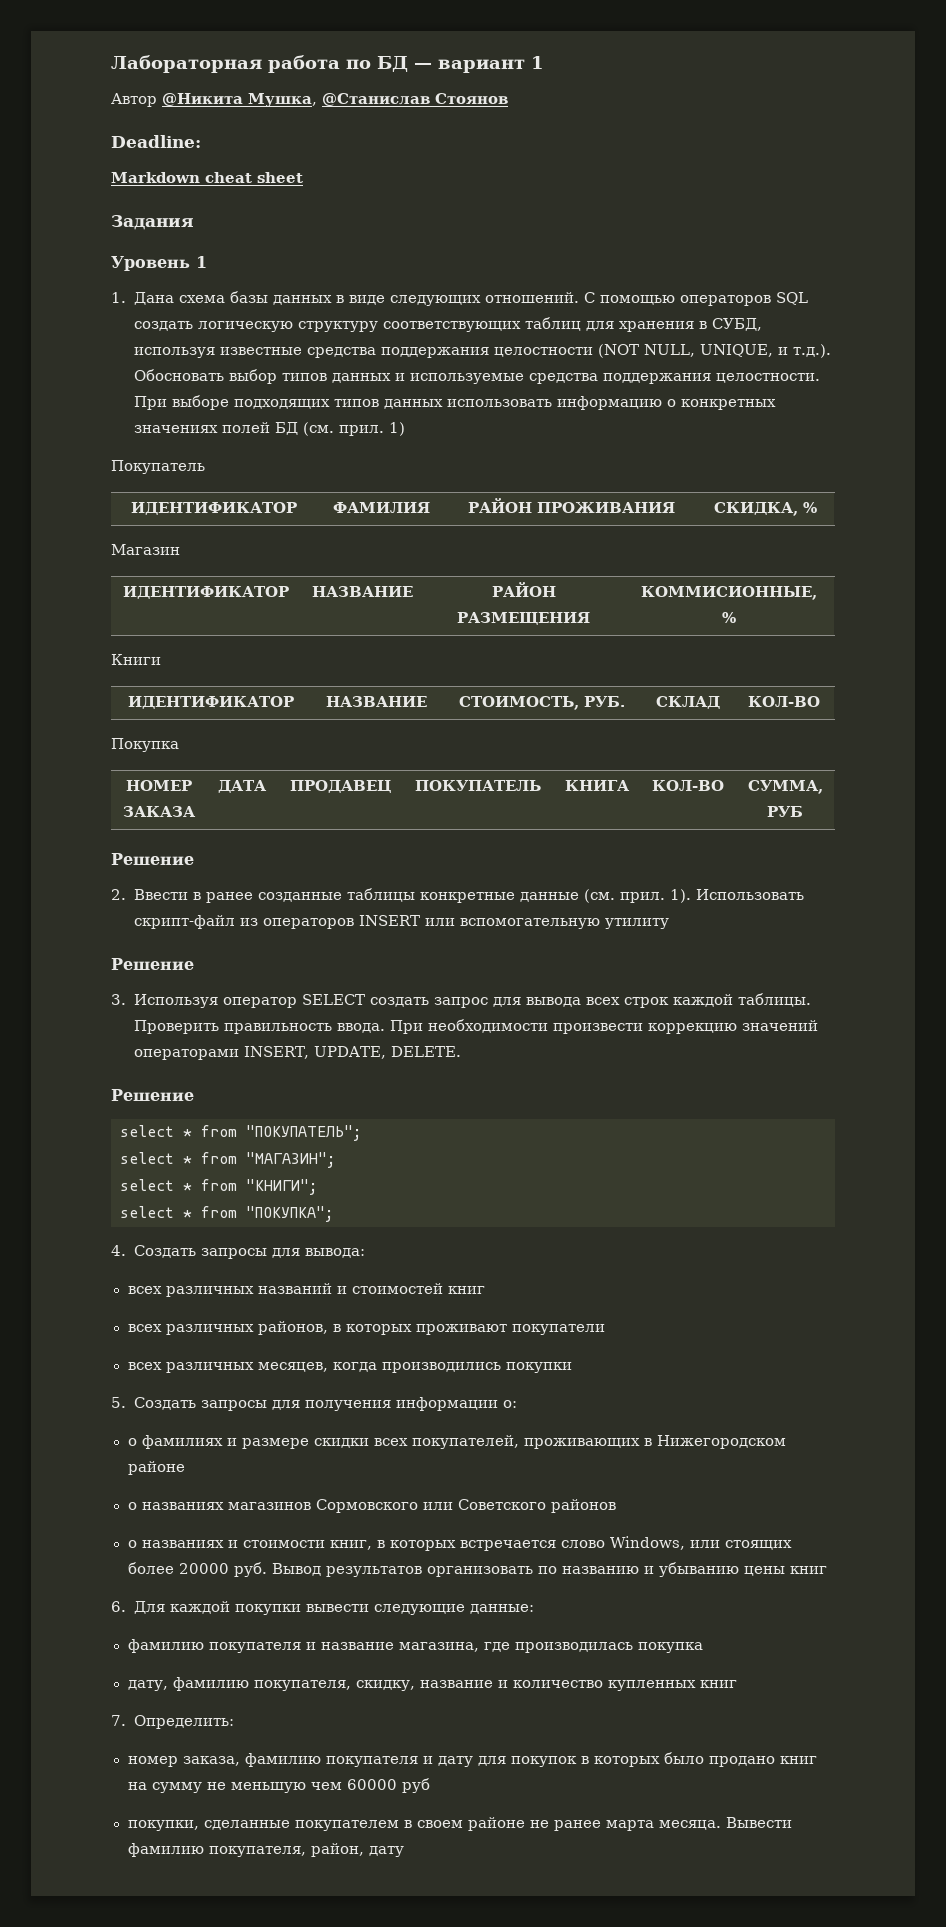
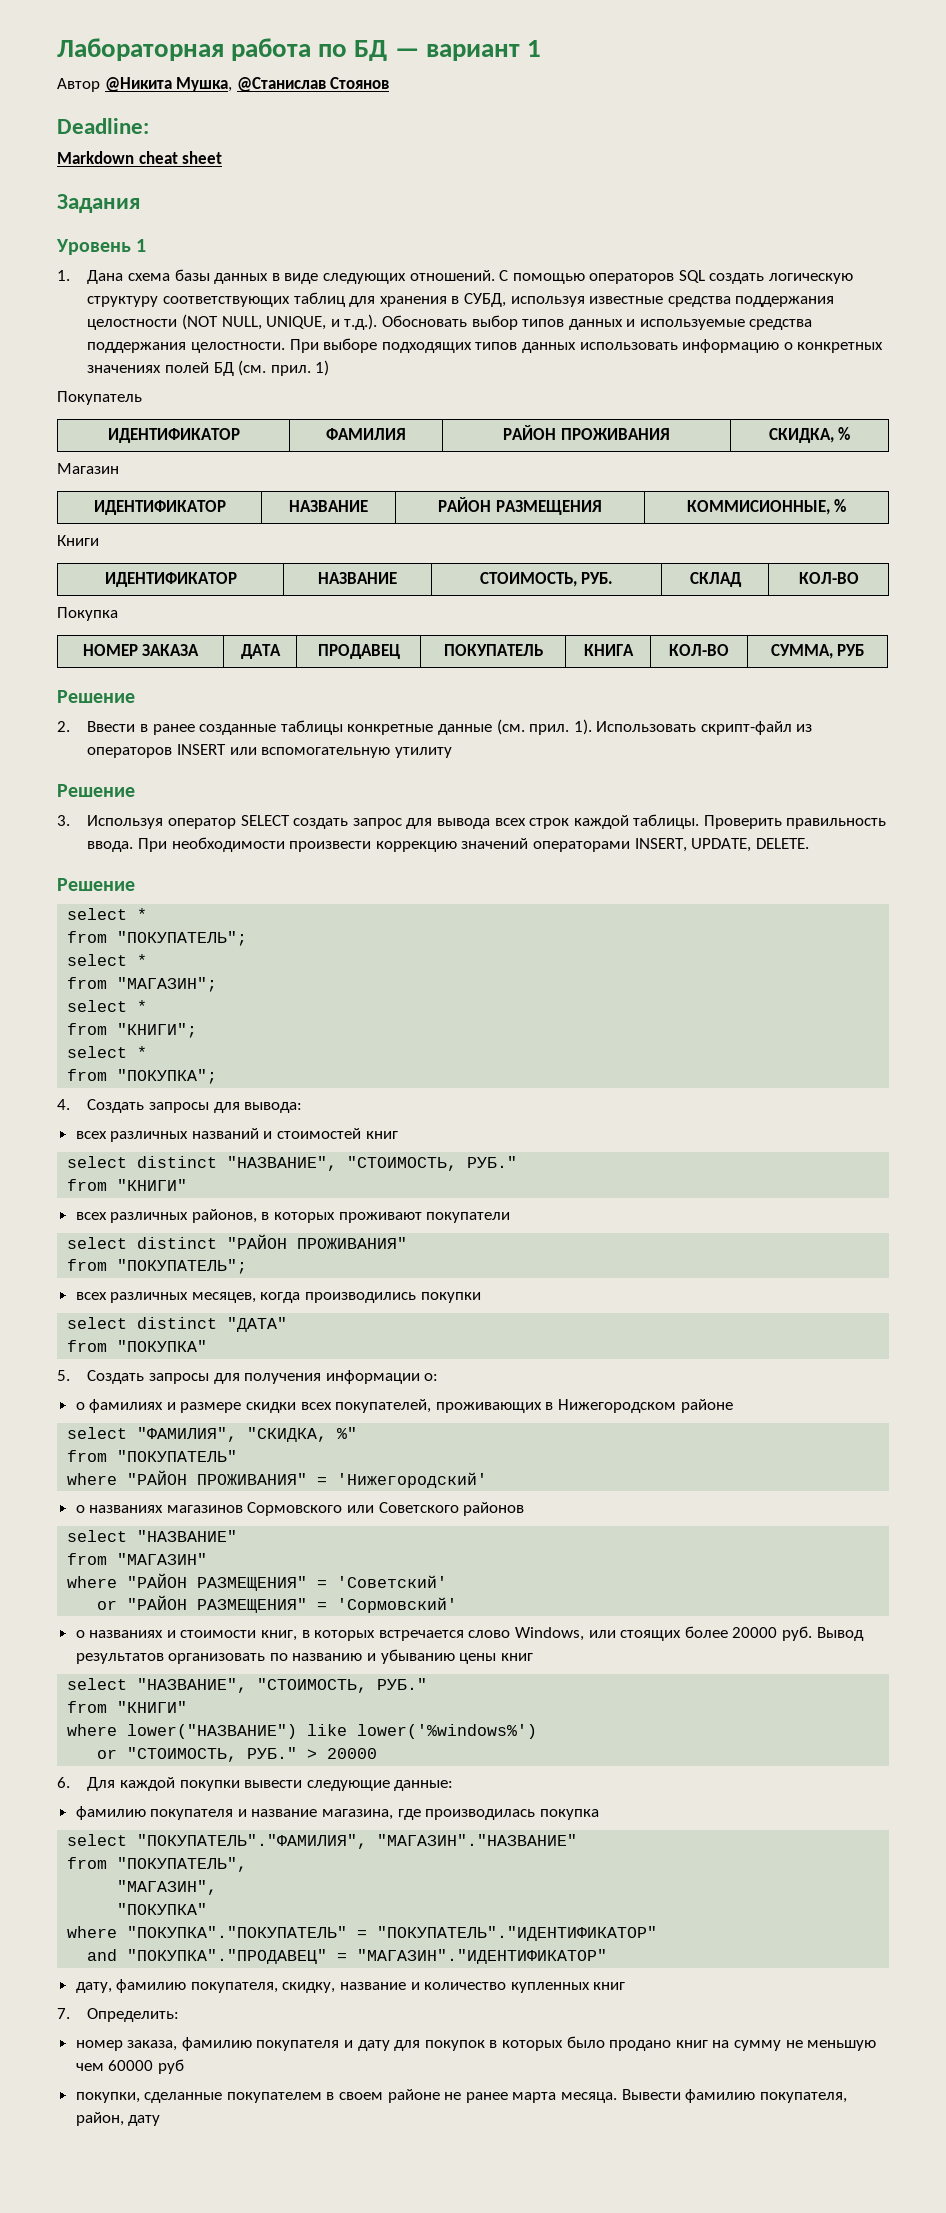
(192, 1133) none -> (148, 914) //
(192, 1160) none -> (148, 960) //
(192, 1187) none -> (148, 1006) //
(192, 1214) none -> (148, 1052) //
(485, 1290) none -> [67,1156,518,1171] [67,1179,188,1191] // select distinct "НАЗВАНИЕ", "СТОИМОСТЬ, РУБ." // from "КНИГИ"
(605, 1329) none -> [67,1234,408,1249] [67,1259,248,1274] // select distinct "РАЙОН ПРОЖИВАНИЯ" // from "ПОКУПАТЕЛЬ";
(572, 1367) none -> [67,1317,288,1332] [67,1340,208,1352] // select distinct "ДАТА" // from "ПОКУПКА"
(185, 1468) none -> [67,1427,358,1442] [67,1450,238,1462] [67,1470,488,1488] // select "ФАМИЛИЯ", "СКИДКА, %" // from "ПОКУПАТЕЛЬ" // where "РАЙОН ПРОЖИВАНИЯ" = 'Нижегородский'
(616, 1506) none -> [67,1530,238,1542] [67,1553,208,1565] [67,1573,448,1591] [97,1595,458,1613] // select "НАЗВАНИЕ" // from "МАГАЗИН" // where "РАЙОН РАЗМЕЩЕНИЯ" = 'Советский' // or "РАЙОН РАЗМЕЩЕНИЯ" = 'Сормовский'
(827, 1570) none -> [67,1678,428,1693] [67,1701,188,1713] [67,1724,538,1739] [97,1747,378,1762] // select "НАЗВАНИЕ", "СТОИМОСТЬ, РУБ." // from "КНИГИ" // where lower("НАЗВАНИЕ") like lower('%windows%') // or "СТОИМОСТЬ, РУБ." > 20000
(703, 1647) none -> [67,1834,578,1849] [67,1857,248,1872] [117,1880,218,1895] [117,1903,208,1915] [67,1926,658,1941] [87,1949,608,1964] // select "ПОКУПАТЕЛЬ"."ФАМИЛИЯ", "МАГАЗИН"."НАЗВАНИЕ" // from "ПОКУПАТЕЛЬ", // "МАГАЗИН", // "ПОКУПКА" // where "ПОКУПКА"."ПОКУПАТЕЛЬ" = "ПОКУПАТЕЛЬ"."ИДЕНТИФИКАТОР" // and "ПОКУПКА"."ПРОДАВЕЦ" = "МАГАЗИН"."ИДЕНТИФИКАТОР"

